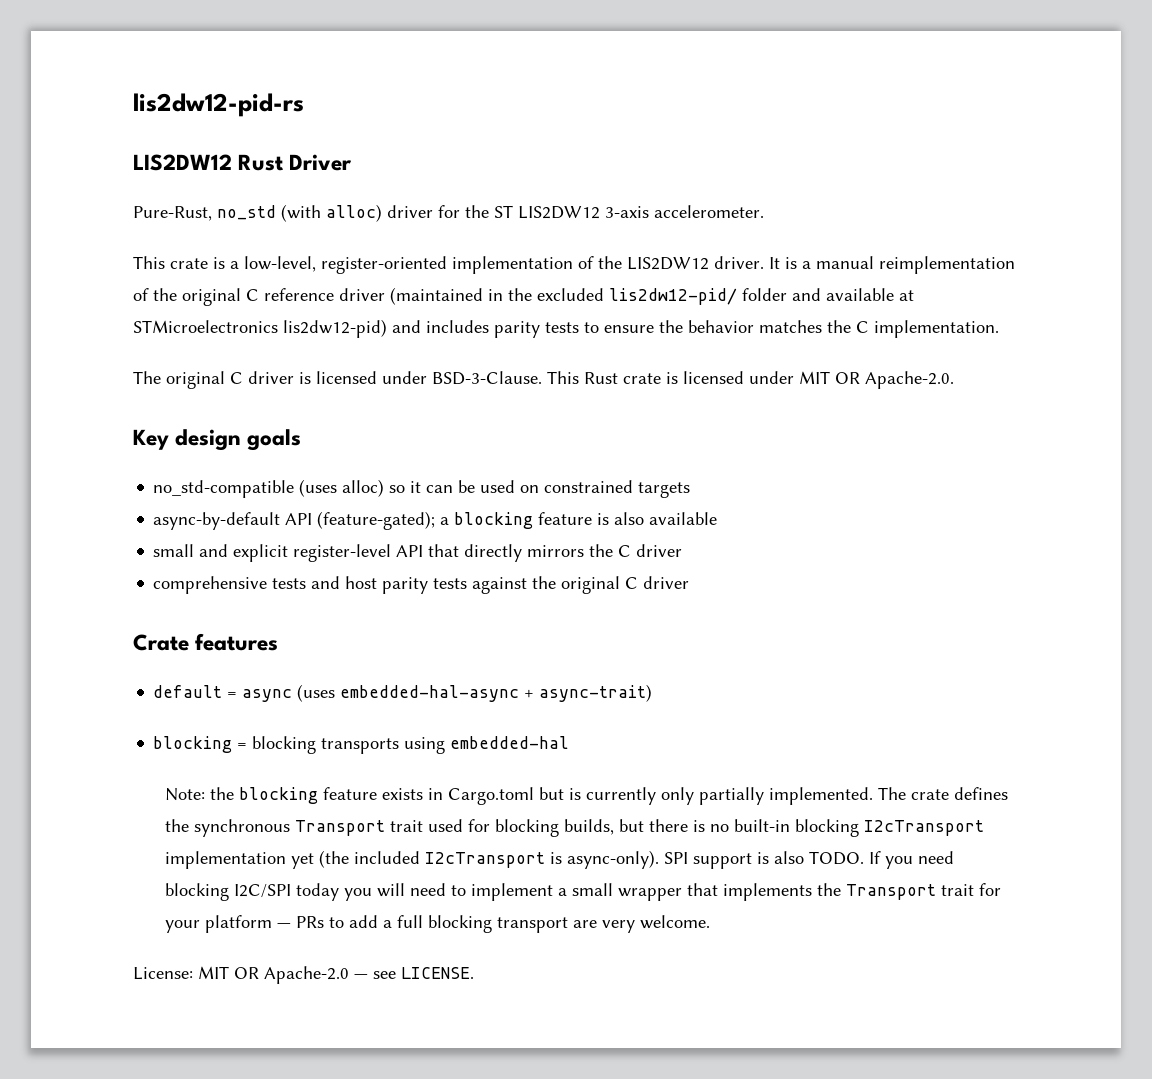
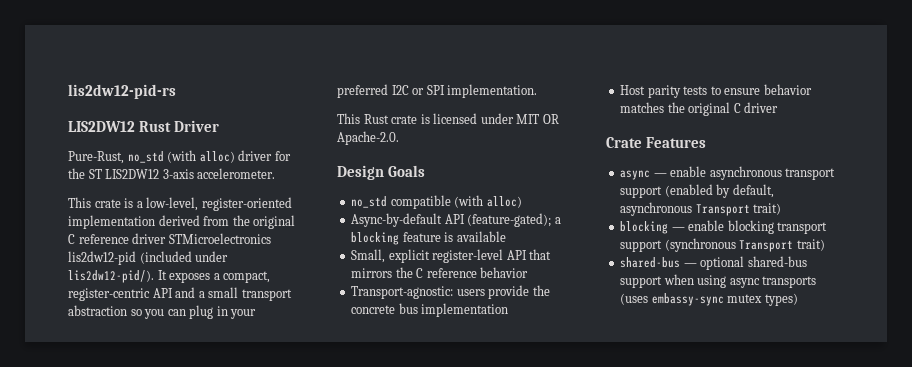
[578,256,1015,274] [133,288,149,301] of the LIS2DW12 driver. It is a manual reimplementation of -> [158,215,230,226] derived from
[390,287,914,305] [133,319,999,338] [133,371,542,389] (maintained in the excluded lis2dw12-pid/ folder and available at STMicroelectronics lis2dw12-pid) and includes parity tests to ensure the behavior matches the C implementation. // The original C driver is licensed under BSD-3-Clause. -> [168,233,271,244] [68,251,229,265] [68,270,271,283] [68,287,292,301] [68,305,257,319] [337,84,538,98] STMicroelectronics lis2dw12-pid (included under lis2dw12-pid/). It exposes a compact, register-centric API and a small transport abstraction so you can plug in your preferred I2C or SPI implementation. //
[133,429,302,451] [153,479,691,498] [153,512,281,530] Key design goals // no_std-compatible (uses alloc) so it can be used on constrained targets // async-by-default -> [337,165,425,180] [351,195,522,209] [351,213,443,227] Design Goals // no_std compatible (with alloc) // Async-by-default
[614,512,645,525] also -> (454, 237) none
[153,544,229,557] small and -> [351,249,386,263] Small,
[464,544,523,562] directly -> (552, 254) none
[636,544,683,557] [153,576,528,594] driver // comprehensive tests and host parity tests against -> [426,267,529,278] [351,285,550,299] [351,303,509,317] [620,84,812,98] [620,102,665,113] reference behavior // Transport-agnostic: users provide the concrete bus implementation // Host parity tests to ensure behavior matches
[195,633,279,651] [153,684,653,702] [153,736,570,754] [165,787,1009,805] [165,819,985,837] [165,850,955,869] [165,883,1002,901] [165,915,711,933] [133,966,474,984] features // default = async (uses embedded-hal-async + async-trait) // blocking = blocking transports using embedded-hal // Note: the blocking feature exists in Cargo.toml but is currently only partially implemented. The crate defines the synchronous Transport trait used for blocking builds, but there is no built-in blocking I2cTransport implementation yet (the included I2cTransport is async-only). SPI support is also TODO. If you need blocking I2C/SPI today you will need to implement a small wrapper that implements the Transport trait for your platform — PRs to add a full blocking transport are very welcome. // License: MIT OR Apache-2.0 — see LICENSE. -> [645,137,706,148] [620,166,836,180] [620,184,774,198] [620,202,782,216] [620,220,828,234] [620,238,825,252] [620,256,807,270] [620,274,817,288] [620,293,798,306] Features // async — enable asynchronous transport support (enabled by default, asynchronous Transport trait) // blocking — enable blocking transport support (synchronous Transport trait) // shared-bus — optional shared-bus support when using async transports (uses embassy-sync mutex types)

